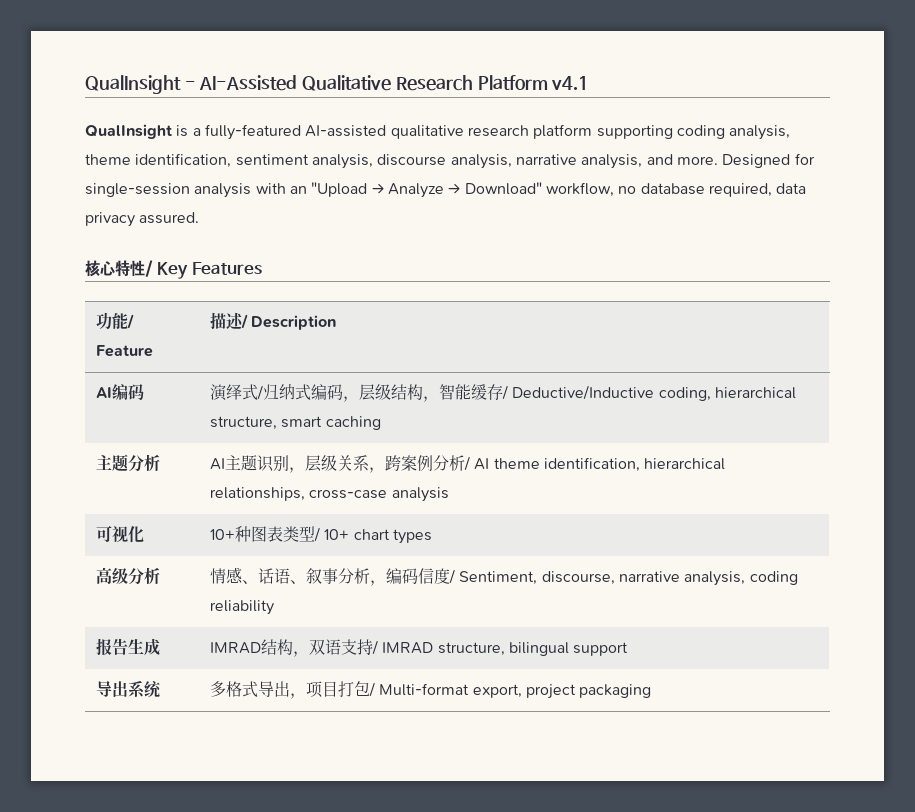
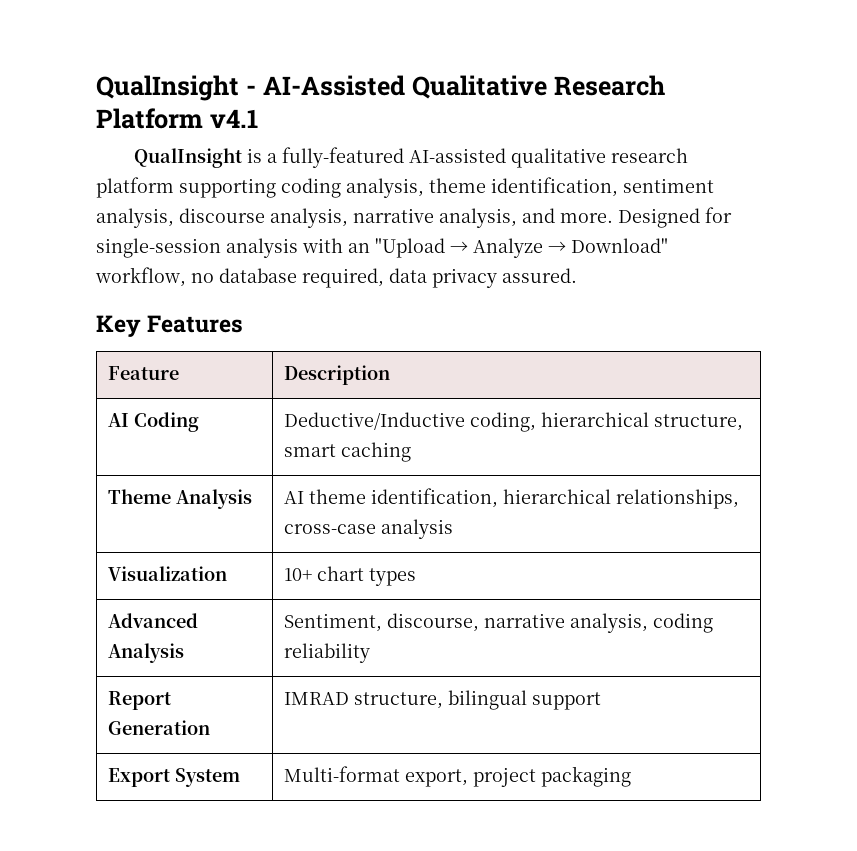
[85,260,153,277] 核心特性/ -> (577, 275) none
[95,312,134,329] 功能/ -> (244, 324) none
[209,312,248,330] 描述/ -> (179, 373) none
[111,384,144,400] [209,383,508,402] 编码 | 演绎式/归纳式编码，层级结构，智能缓存/ -> [133,412,199,432] Coding |
[95,454,160,472] [209,455,490,473] 主题分析 | AI主题识别，层级关系，跨案例分析/ AI -> [107,489,252,509] [283,491,304,504] Theme Analysis | AI
[95,526,144,543] [209,526,432,544] [95,567,160,585] [209,567,455,586] 可视化 | 10+种图表类型/ 10+ chart types // 高级分析 | 情感、话语、叙事分析，编码信度/ -> [107,566,227,581] [283,566,416,586] [107,613,198,628] [107,643,184,663] Visualization | 10+ chart types // Advanced Analysis |
[95,638,160,656] [209,639,629,657] [95,680,161,698] [209,681,375,699] 报告生成 | IMRAD结构，双语支持/ IMRAD structure, bilingual support // 导出系统 | 多格式导出，项目打包/ -> [107,691,171,710] [107,720,210,735] [283,690,601,710] [107,768,240,787] Report Generation | IMRAD structure, bilingual support // Export System |

